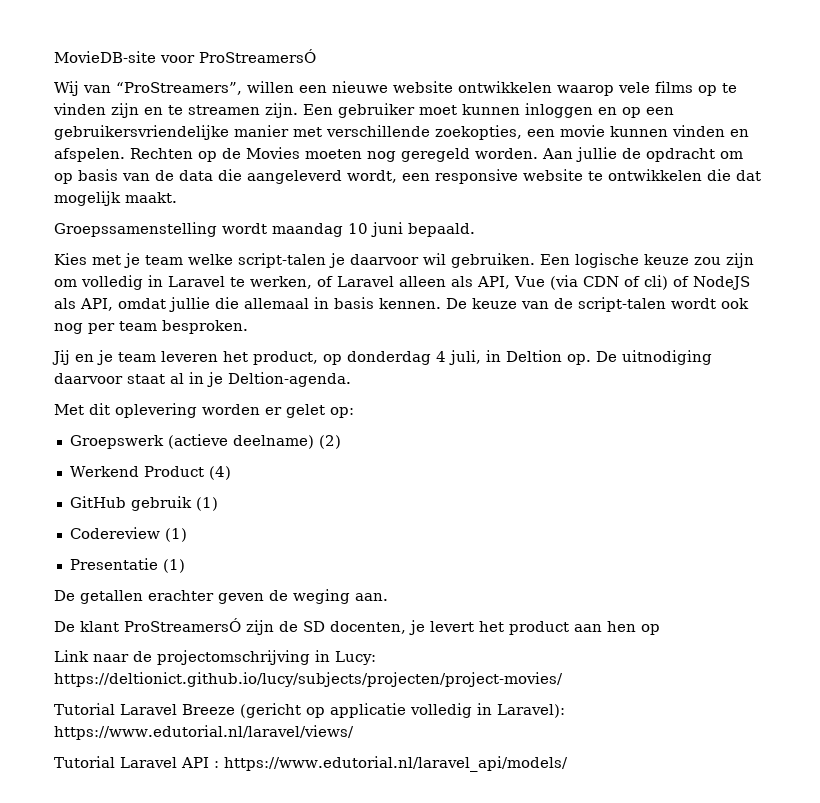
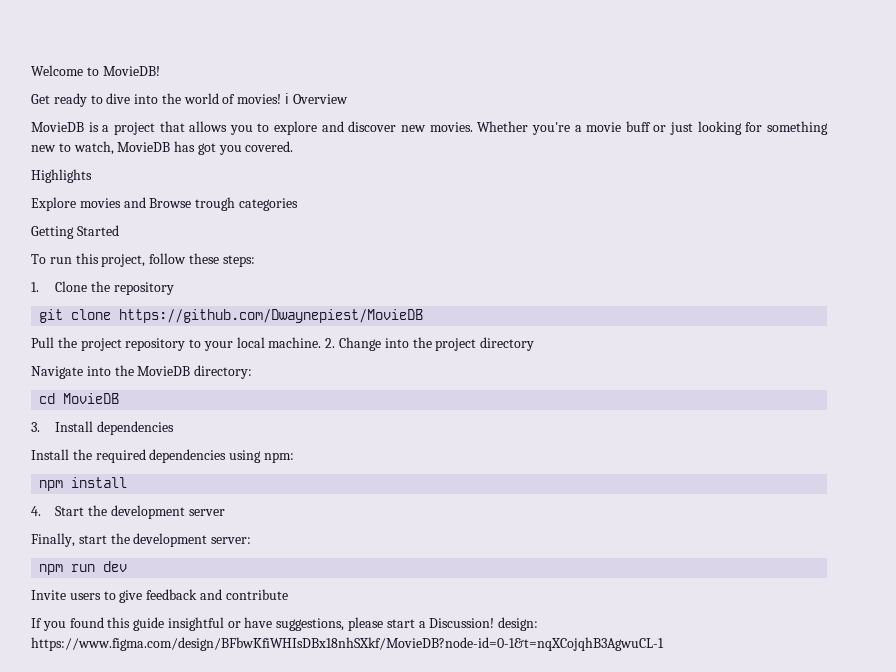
[54,49,316,63] [54,81,737,96] [53,103,674,118] [54,125,749,140] [54,147,743,162] [54,169,761,184] [54,191,177,206] [54,222,475,237] [54,253,754,268] [54,275,750,290] [54,297,749,312] [54,320,248,334] [52,350,712,365] [54,372,351,387] [54,403,354,418] [69,434,341,449] [69,466,231,480] [69,496,218,511] [69,527,187,542] [69,558,185,573] [54,589,388,604] [54,618,660,635] [54,650,376,665] [54,672,563,687] [54,703,565,718] [54,725,354,740] [54,756,568,772] MovieDB-site voor ProStreamersÓ // Wij van “ProStreamers”, willen een nieuwe website ontwikkelen waarop vele films op te vinden zijn en te streamen zijn. Een gebruiker moet kunnen inloggen en op een gebruikersvriendelijke manier met verschillende zoekopties, een movie kunnen vinden en afspelen. Rechten op de Movies moeten nog geregeld worden. Aan jullie de opdracht om op basis van de data die aangeleverd wordt, een responsive website te ontwikkelen die dat mogelijk maakt. // Groepssamenstelling wordt maandag 10 juni bepaald. // Kies met je team welke script-talen je daarvoor wil gebruiken. Een logische keuze zou zijn om volledig in Laravel te werken, of Laravel alleen als API, Vue (via CDN of cli) of NodeJS als API, omdat jullie die allemaal in basis kennen. De keuze van de script-talen wordt ook nog per team besproken. // Jij en je team leveren het product, op donderdag 4 juli, in Deltion op. De uitnodiging daarvoor staat al in je Deltion-agenda. // Met dit oplevering worden er gelet op: // Groepswerk (actieve deelname) (2) // Werkend Product (4) // GitHub gebruik (1) // Codereview (1) // Presentatie (1) // De getallen erachter geven de weging aan. // De klant ProStreamersÓ zijn de SD docenten, je levert het product aan hen op // Link naar de projectomschrijving in Lucy: https://deltionict.github.io/lucy/subjects/projecten/project-movies/ // Tutorial Laravel Breeze (gericht op applicatie volledig in Laravel): https://www.edutorial.nl/laravel/views/ // Tutorial Laravel API : https://www.edutorial.nl/laravel_api/models/ -> [31,65,160,76] [31,93,348,107] [31,121,828,135] [31,141,294,155] [31,169,92,183] [31,197,298,211] [31,225,119,239] [31,253,255,267] [31,281,175,295] [39,309,424,323] [31,337,535,351] [31,365,253,379] [39,393,120,404] [31,421,175,435] [31,449,294,463] [39,477,128,491] [31,505,225,519] [31,533,252,547] [39,561,128,575] [31,589,288,603] [31,617,539,631] [31,637,664,651] Welcome to MovieDB! // Get ready to dive into the world of movies! ℹ Overview // MovieDB is a project that allows you to explore and discover new movies. Whether you're a movie buff or just looking for something new to watch, MovieDB has got you covered. // Highlights // Explore movies and Browse trough categories // Getting Started // To run this project, follow these steps: // 1. Clone the repository // git clone https://github.com/Dwaynepiest/MovieDB // Pull the project repository to your local machine. 2. Change into the project directory // Navigate into the MovieDB directory: // cd MovieDB // 3. Install dependencies // Install the required dependencies using npm: // npm install // 4. Start the development server // Finally, start the development server: // npm run dev // Invite users to give feedback and contribute // If you found this guide insightful or have suggestions, please start a Discussion! design: https://www.figma.com/design/BFbwKfiWHIsDBx18nhSXkf/MovieDB?node-id=0-1&t=nqXCojqhB3AgwuCL-1

